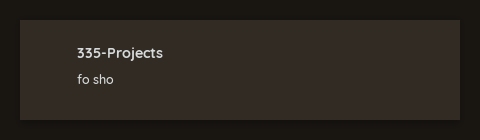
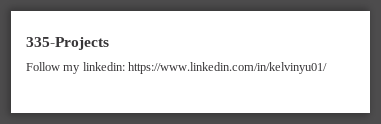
[77,74,115,84] fo sho -> [26,62,328,74] Follow my linkedin: https://www.linkedin.com/in/kelvinyu01/

